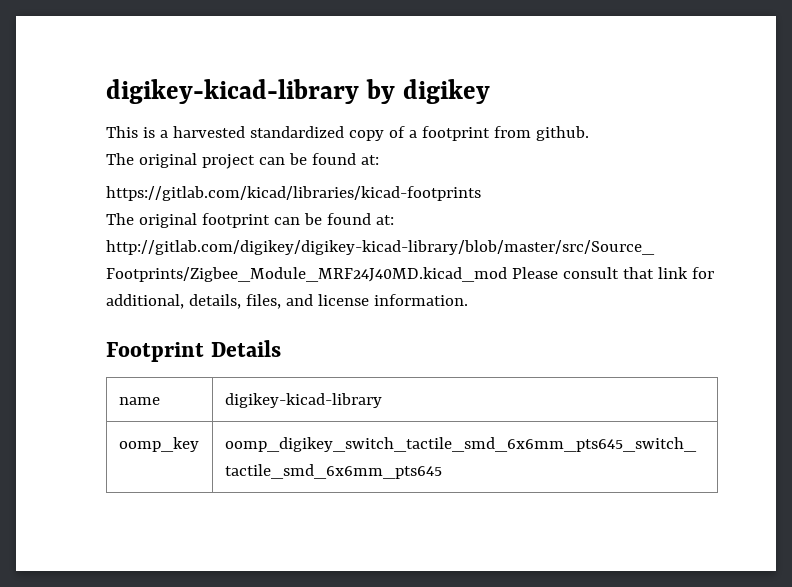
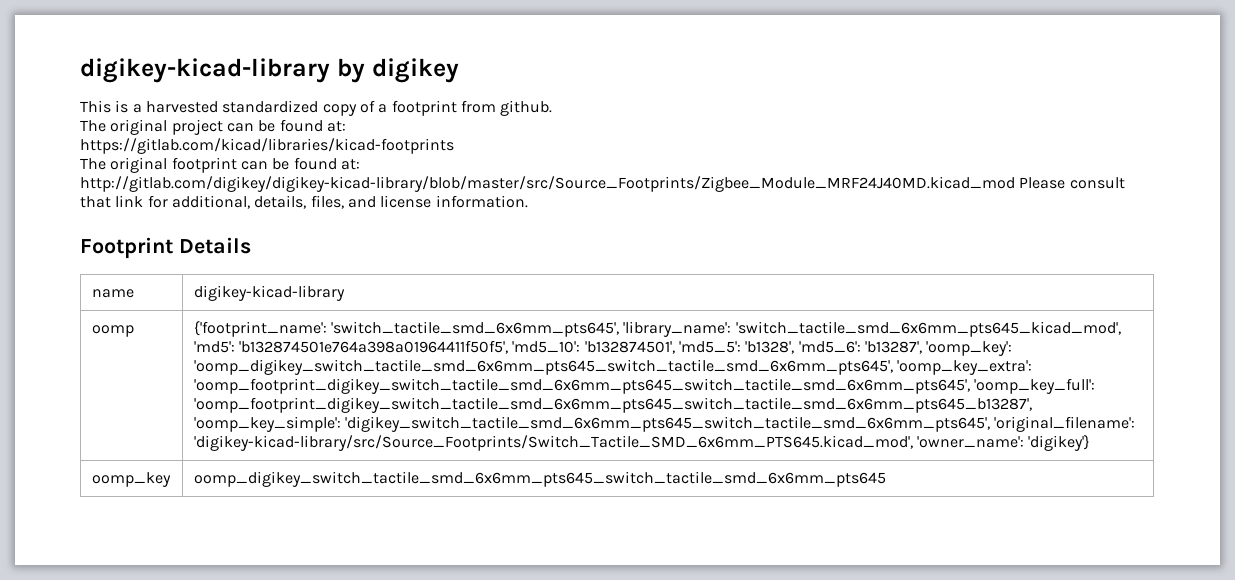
(382, 400) none -> [91,325,134,337] [193,321,1121,337] [193,340,1013,356] [193,359,1032,375] [193,378,1095,394] [193,397,1032,413] [193,416,1136,432] [193,435,1091,451] // oomp | {'footprint_name': 'switch_tactile_smd_6x6mm_pts645', 'library_name': 'switch_tactile_smd_6x6mm_pts645_kicad_mod', 'md5': 'b132874501e764a398a01964411f50f5', 'md5_10': 'b132874501', 'md5_5': 'b1328', 'md5_6': 'b13287', 'oomp_key': 'oomp_digikey_switch_tactile_smd_6x6mm_pts645_switch_tactile_smd_6x6mm_pts645', 'oomp_key_extra': 'oomp_footprint_digikey_switch_tactile_smd_6x6mm_pts645_switch_tactile_smd_6x6mm_pts645', 'oomp_key_full': 'oomp_footprint_digikey_switch_tactile_smd_6x6mm_pts645_switch_tactile_smd_6x6mm_pts645_b13287', 'oomp_key_simple': 'digikey_switch_tactile_smd_6x6mm_pts645_switch_tactile_smd_6x6mm_pts645', 'original_filename': 'digikey-kicad-library/src/Source_Footprints/Switch_Tactile_SMD_6x6mm_PTS645.kicad_mod', 'owner_name': 'digikey'}

